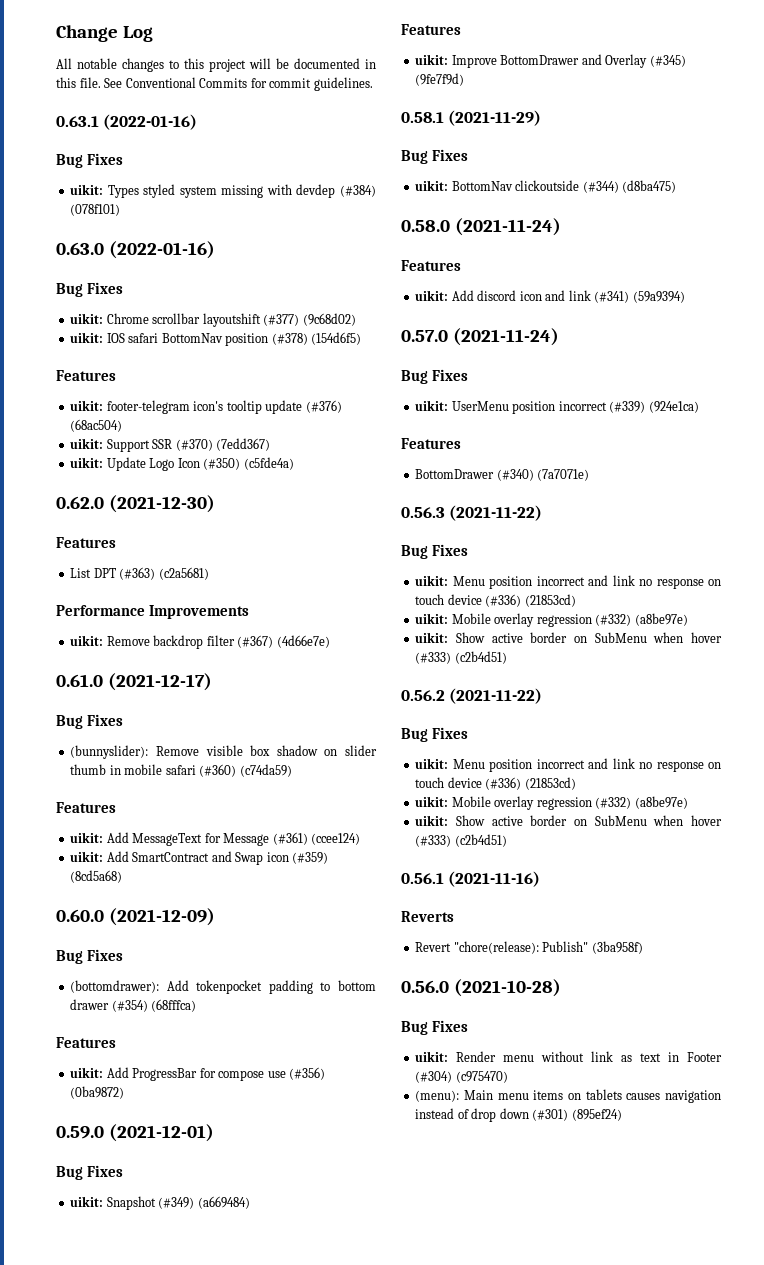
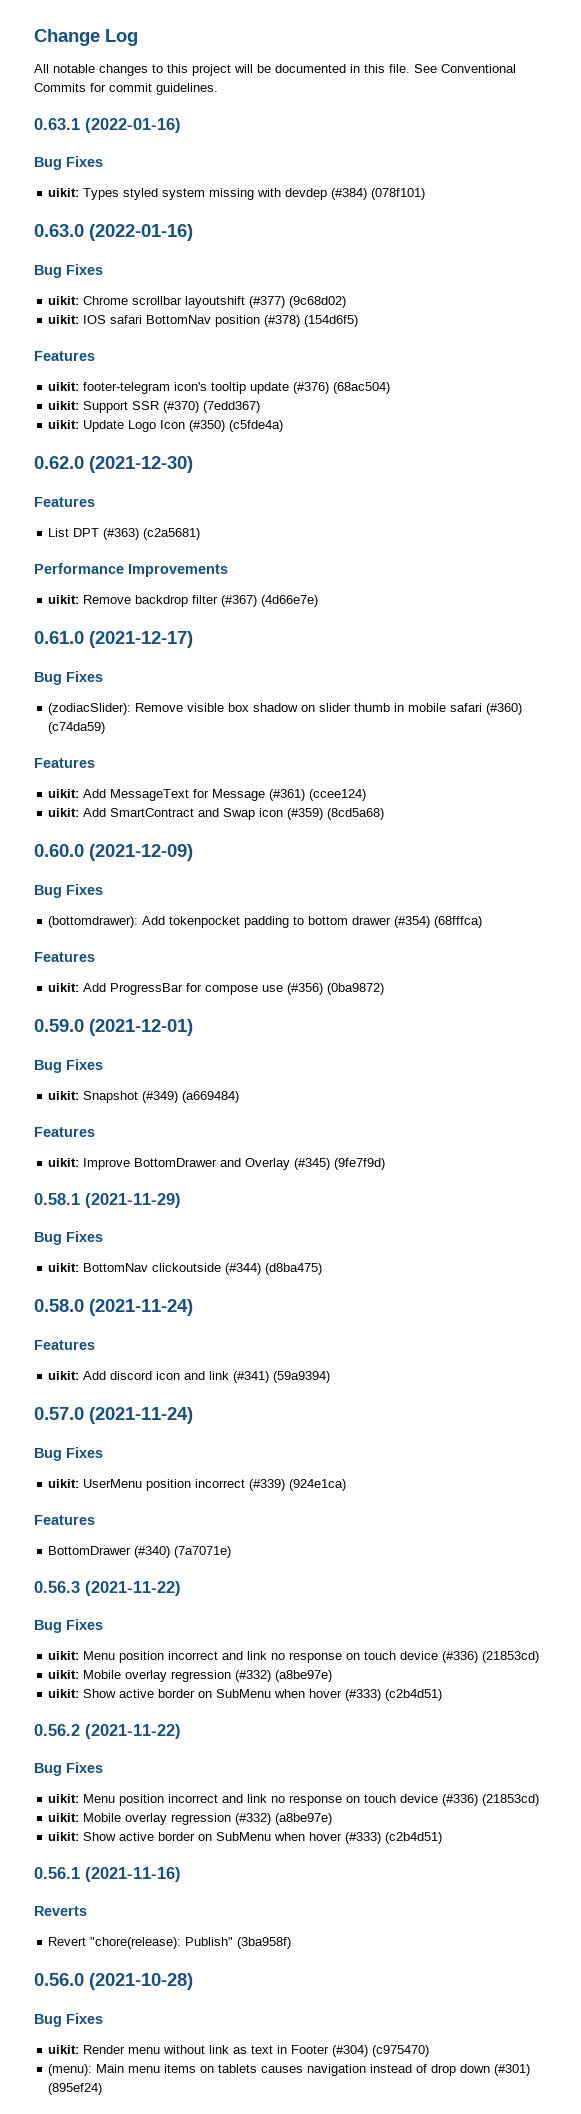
[70,745,149,759] (bunnyslider): -> [48,703,132,715] (zodiacSlider):

